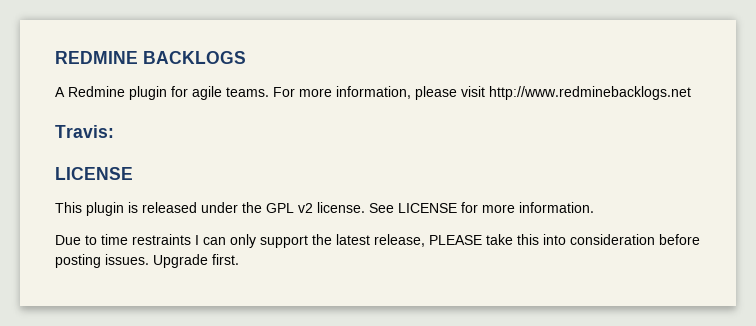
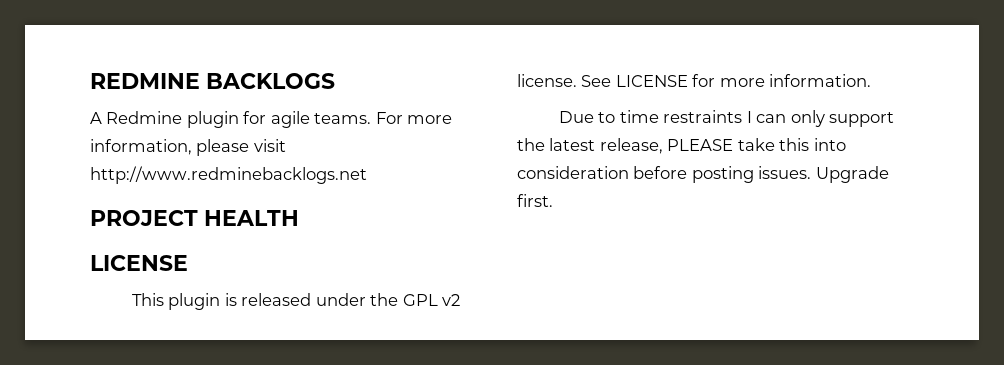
[55,125,114,138] Travis: -> [90,210,299,226] PROJECT HEALTH

